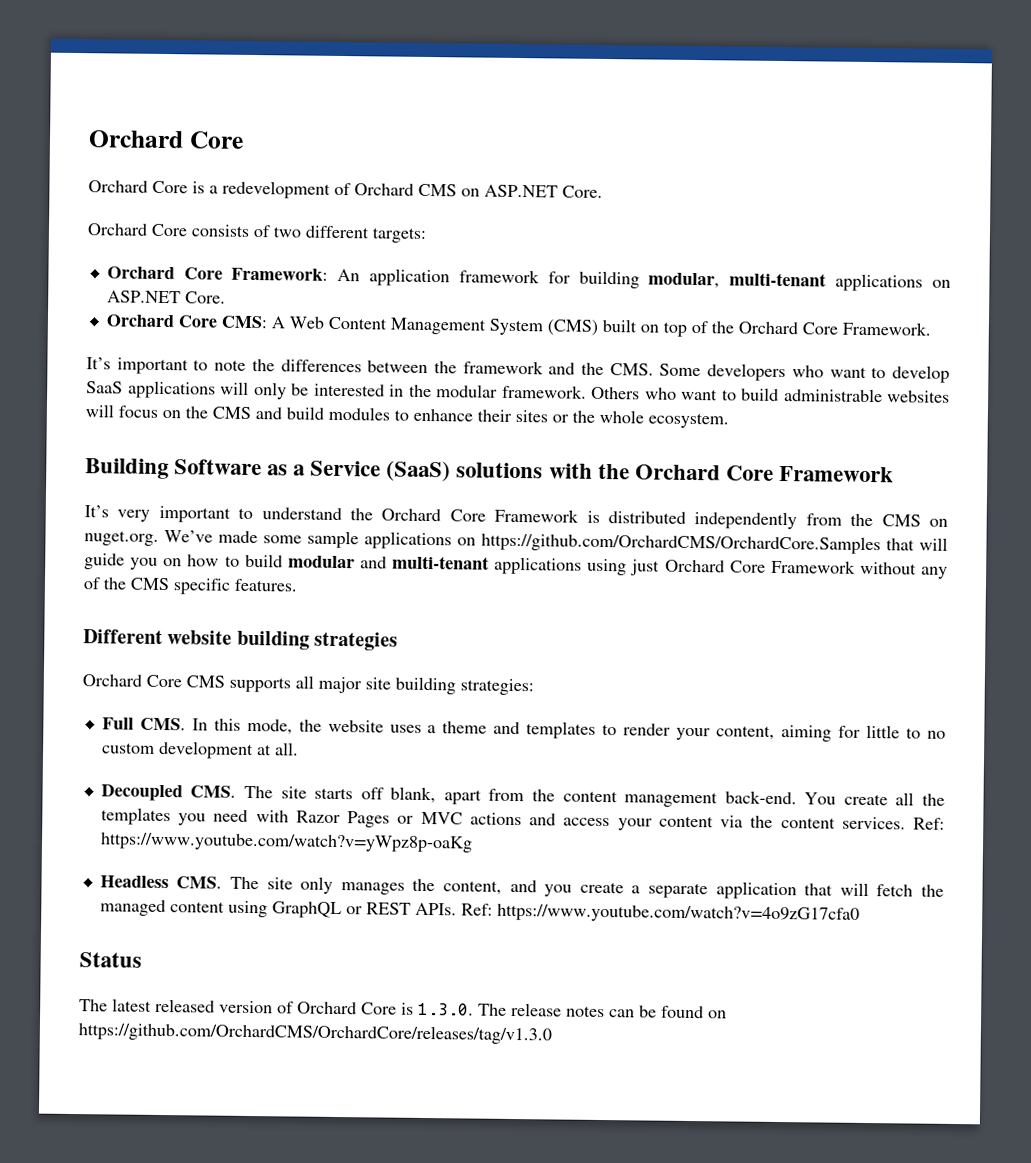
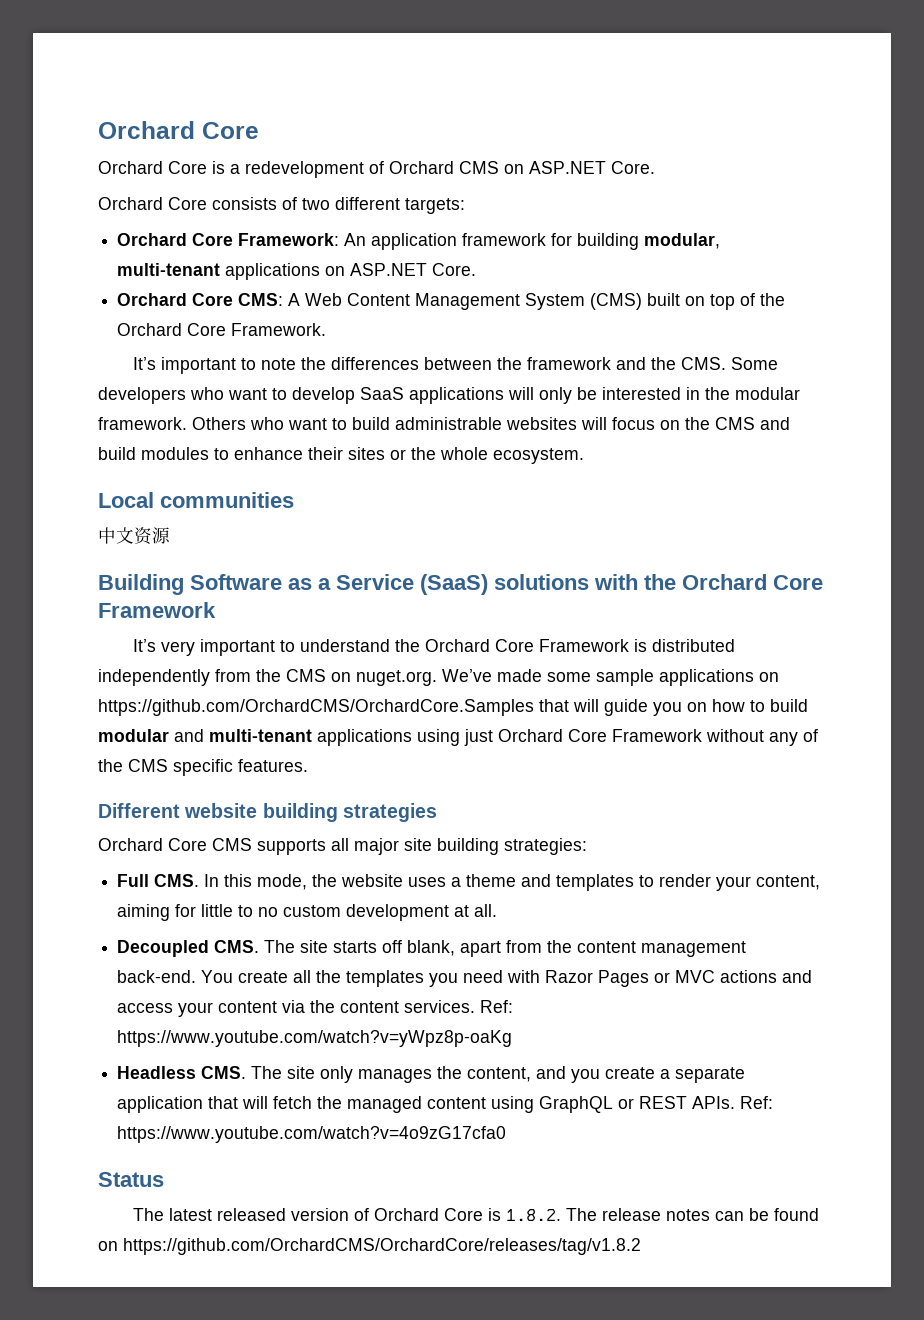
(729, 420) none -> [98,492,294,508] [98,527,170,545] // Local communities // 中文资源
[418,1002,474,1016] 1.3.0. -> [505,1209,561,1221] 1.8.2.
[78,1022,552,1045] https://github.com/OrchardCMS/OrchardCore/releases/tag/v1.3.0 -> [123,1238,641,1255] https://github.com/OrchardCMS/OrchardCore/releases/tag/v1.8.2

